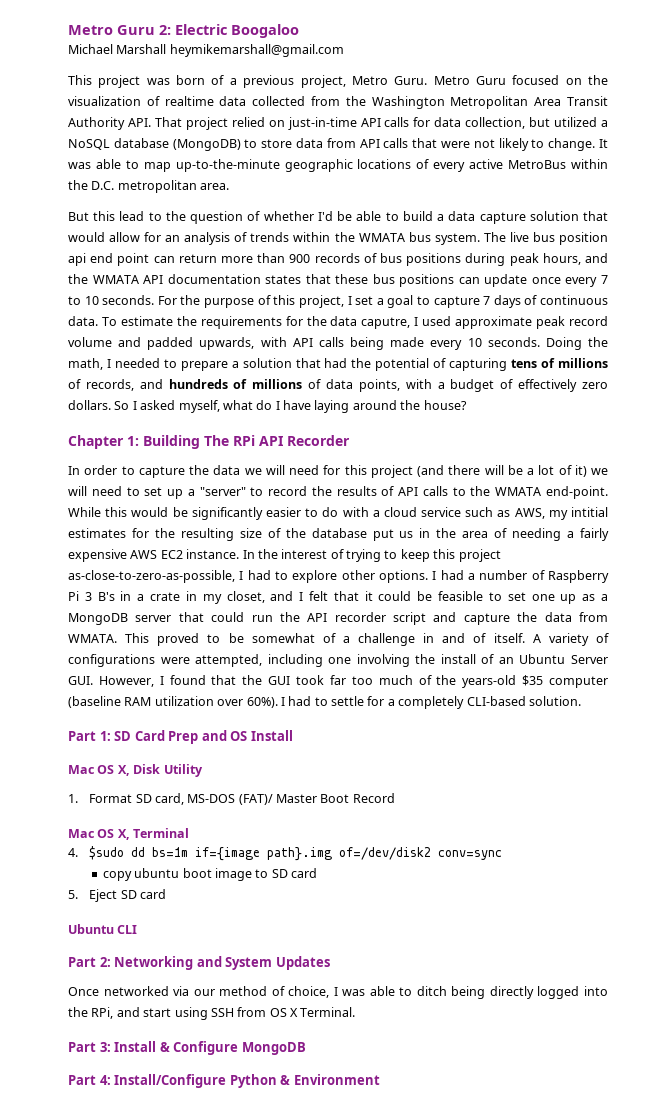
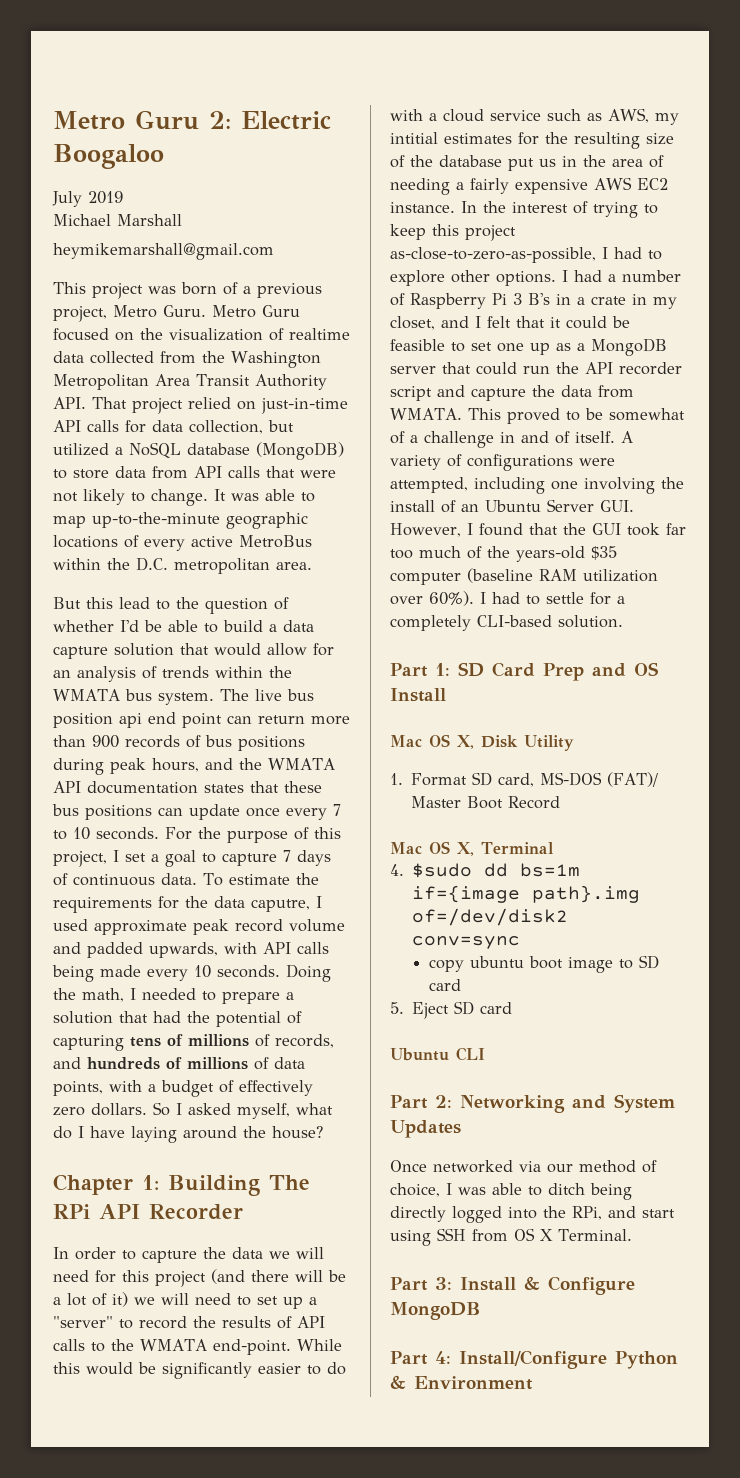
(299, 31) none -> [52,191,123,207] // July 2019
(167, 49) none -> (182, 220) //

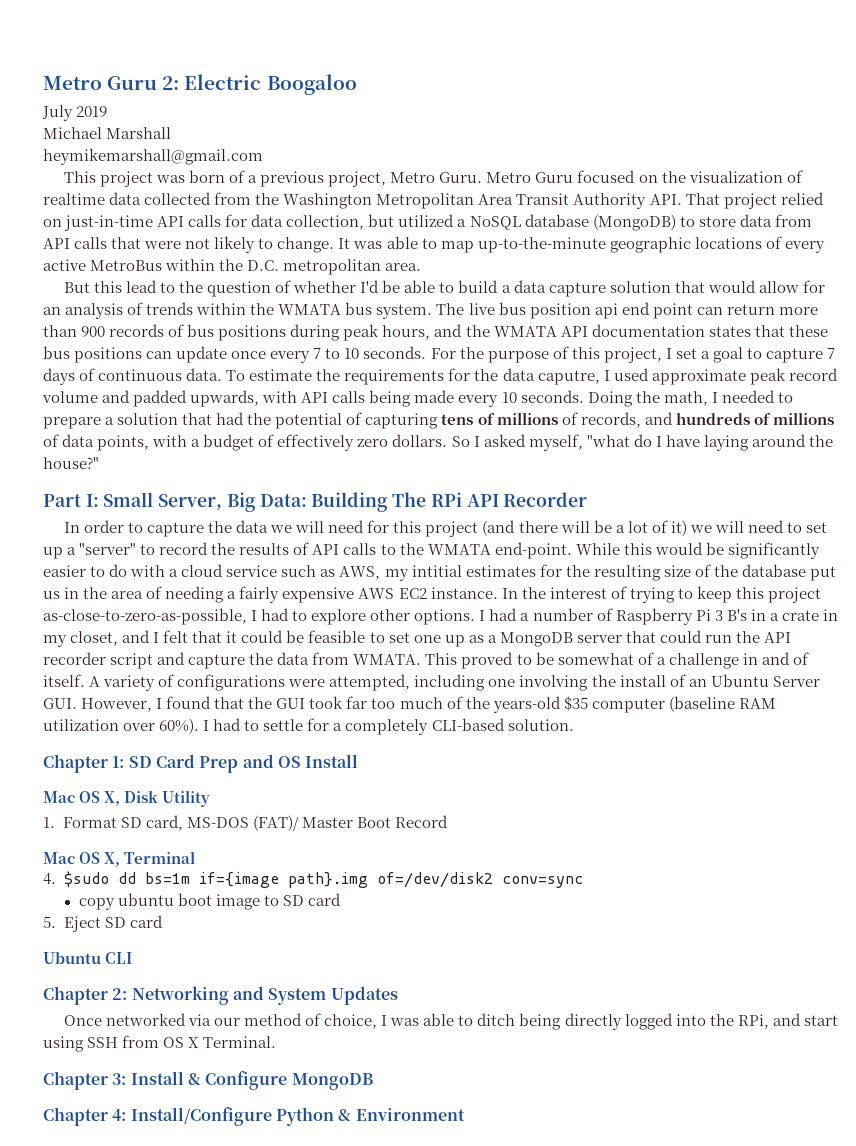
[296,1103,333,1115] what -> [586,435,630,447] "what
[272,1126,323,1139] [53,1174,159,1195] house? // Chapter 1: -> [43,457,99,469] [43,492,307,512] house?" // Part I: Small Server, Big Data:
[390,663,428,677] Part -> [43,754,108,773] Chapter
[390,1095,428,1109] Part -> [43,986,108,1005] Chapter
[390,1277,428,1291] Part -> [43,1071,108,1090] Chapter
[390,1351,428,1365] Part -> [43,1107,108,1126] Chapter

